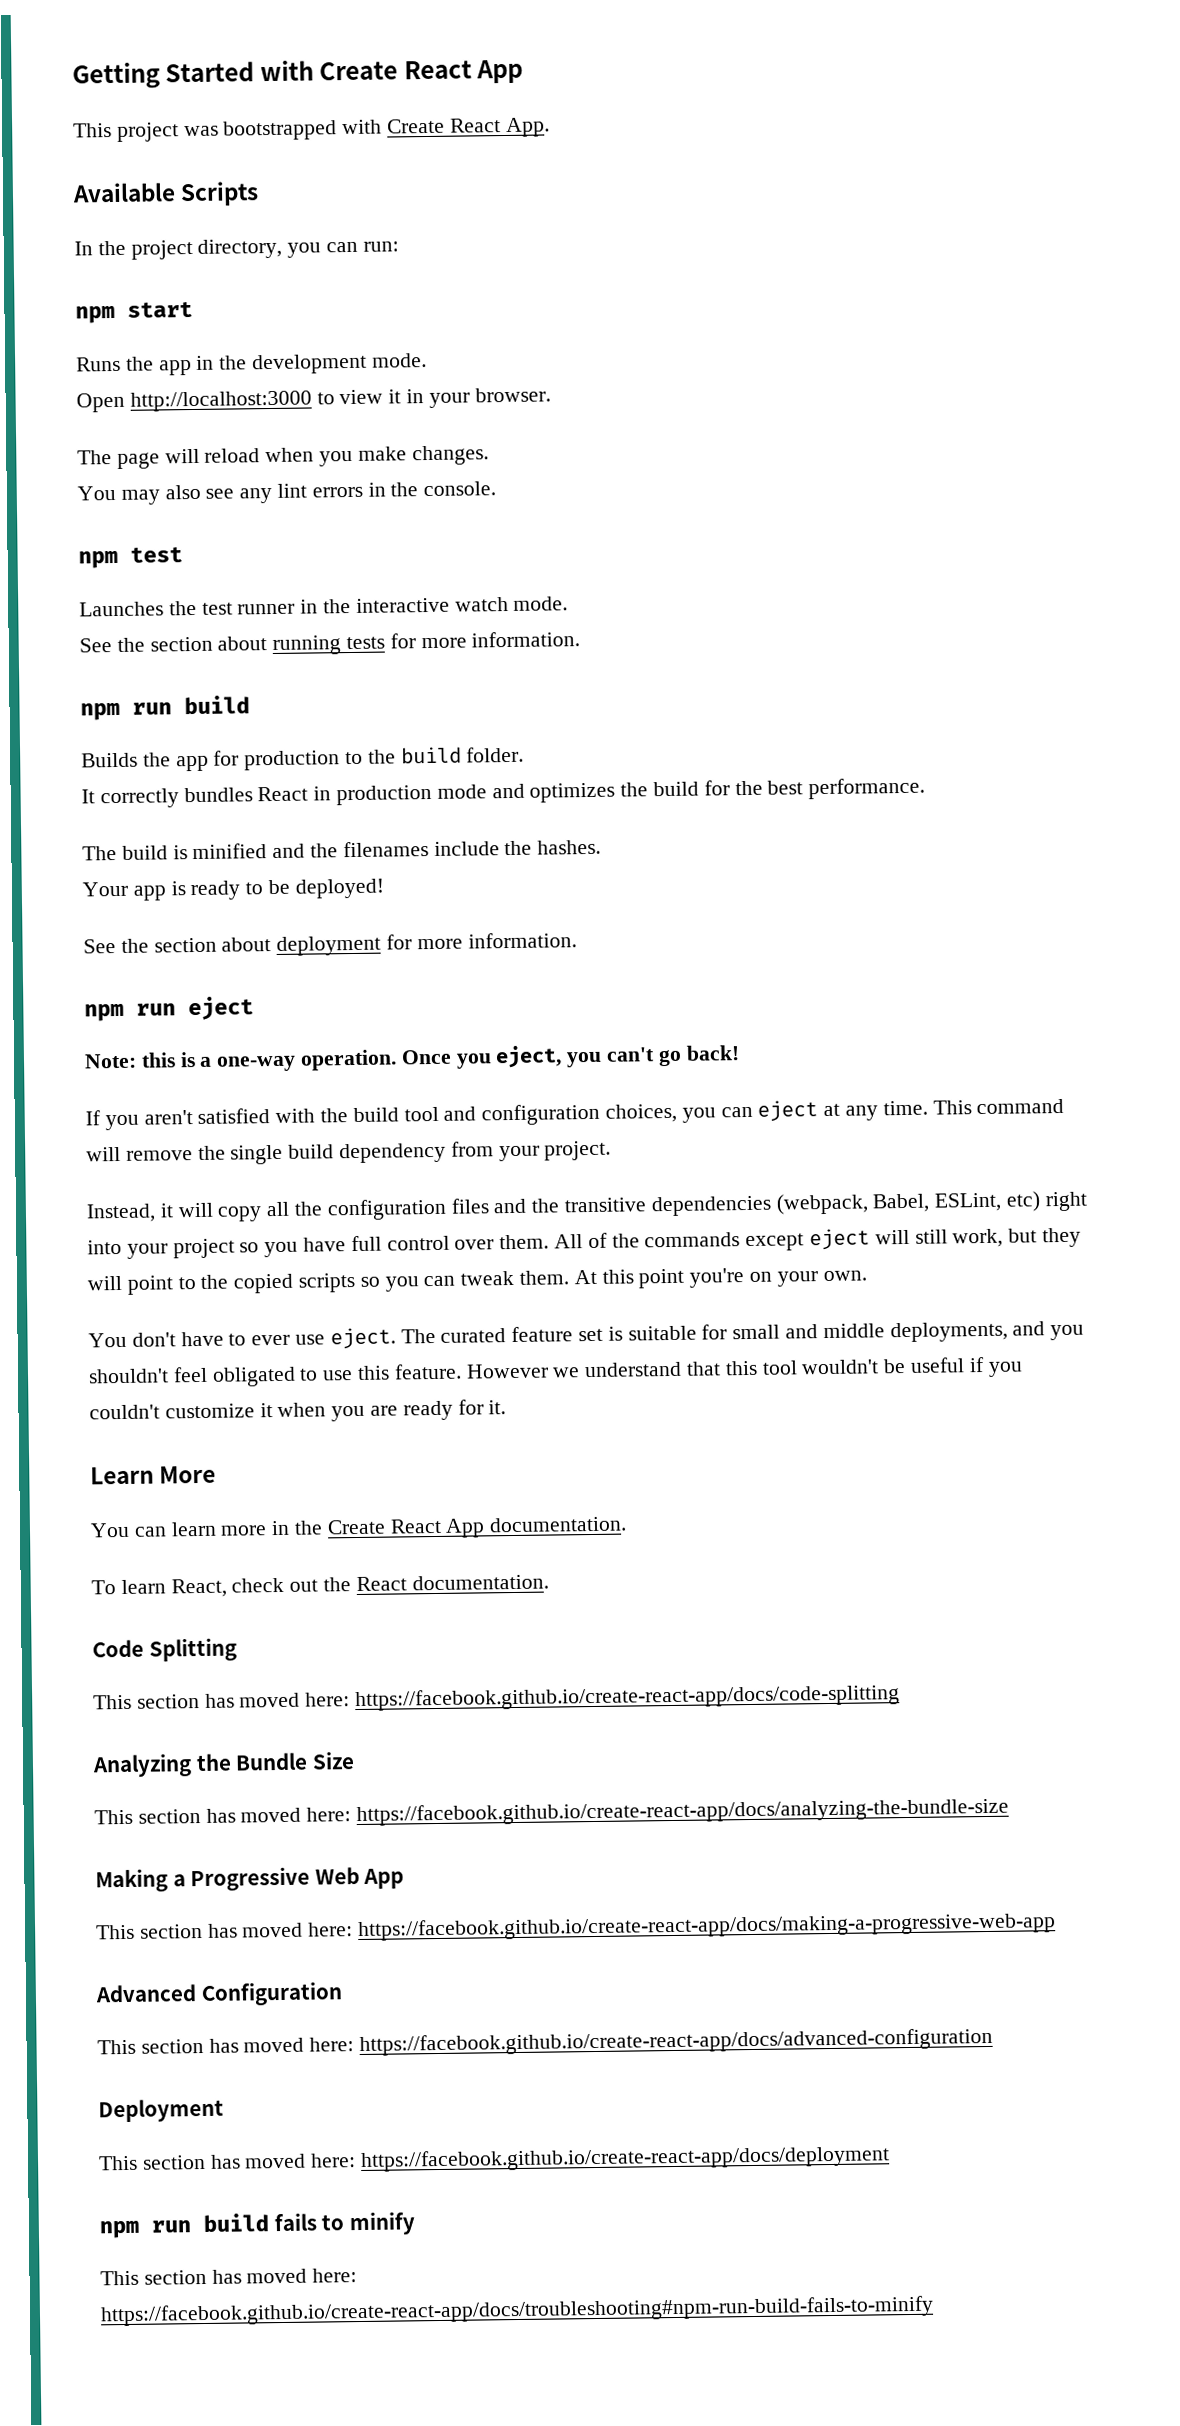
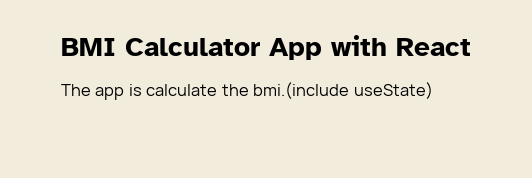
[72,59,524,90] [73,117,550,142] [72,181,260,207] [74,238,399,260] [75,301,193,324] [76,353,427,376] [76,387,551,413] [77,445,489,469] [77,481,497,505] [78,547,183,569] [79,596,569,617] [79,631,581,655] [80,695,250,721] [81,746,525,772] [81,777,926,809] [82,839,602,861] [82,878,384,901] [83,932,577,956] [84,996,254,1022] [84,1045,740,1072] [85,1098,1065,1131] [86,1140,612,1165] [86,1191,1088,1223] [87,1227,1082,1259] [87,1268,867,1295] [88,1321,1085,1350] [88,1356,1023,1387] [89,1399,507,1422] [90,1465,217,1485] [90,1516,628,1538] [91,1574,549,1598] [92,1637,237,1662] [93,1684,901,1712] [92,1751,355,1778] [94,1797,1010,1827] [95,1866,405,1893] [96,1912,1057,1942] [95,1981,343,2007] [97,2027,994,2057] [98,2098,224,2123] [98,2145,891,2172] [99,2211,415,2239] [100,2268,358,2286] [100,2295,934,2327] Getting Started with Create React App // This project was bootstrapped with Create React App. // Available Scripts // In the project directory, you can run: // npm start // Runs the app in the development mode. // Open http://localhost:3000 to view it in your browser. // The page will reload when you make changes. // You may also see any lint errors in the console. // npm test // Launches the test runner in the interactive watch mode. // See the section about running tests for more information. // npm run build // Builds the app for production to the build folder. // It correctly bundles React in production mode and optimizes the build for the best performance. // The build is minified and the filenames include the hashes. // Your app is ready to be deployed! // See the section about deployment for more information. // npm run eject // Note: this is a one-way operation. Once you eject, you can't go back! // If you aren't satisfied with the build tool and configuration choices, you can eject at any time. This command will remove the single build dependency from your project. // Instead, it will copy all the configuration files and the transitive dependencies (webpack, Babel, ESLint, etc) right into your project so you have full control over them. All of the commands except eject will still work, but they will point to the copied scripts so you can tweak them. At this point you're on your own. // You don't have to ever use eject. The curated feature set is suitable for small and middle deployments, and you shouldn't feel obligated to use this feature. However we understand that this tool wouldn't be useful if you couldn't customize it when you are ready for it. // Learn More // You can learn more in the Create React App documentation. // To learn React, check out the React documentation. // Code Splitting // This section has moved here: https://facebook.github.io/create-react-app/docs/code-splitting // Analyzing the Bundle Size // This section has moved here: https://facebook.github.io/create-react-app/docs/analyzing-the-bundle-size // Making a Progressive Web App // This section has moved here: https://facebook.github.io/create-react-app/docs/making-a-progressive-web-app // Advanced Configuration // This section has moved here: https://facebook.github.io/create-react-app/docs/advanced-configuration // Deployment // This section has moved here: https://facebook.github.io/create-react-app/docs/deployment // npm run build fails to minify // This section has moved here: https://facebook.github.io/create-react-app/docs/troubleshooting#npm-run-build-fails-to-minify -> [61,35,471,60] [61,82,433,100] BMI Calculator App with React // The app is calculate the bmi.(include useState)

